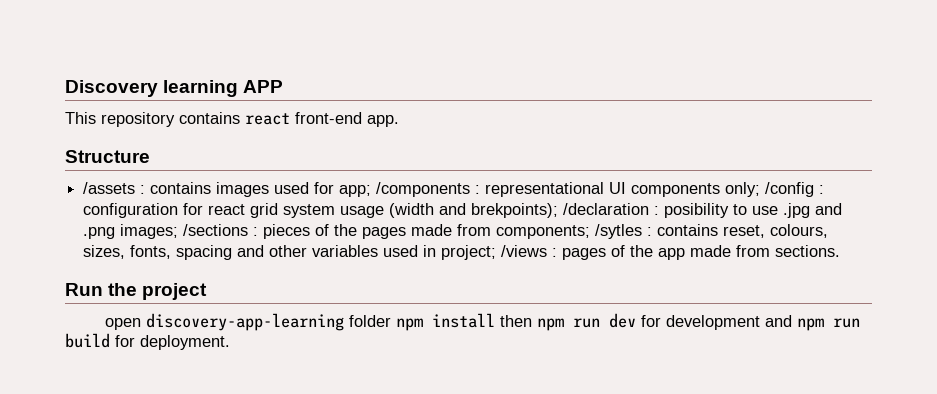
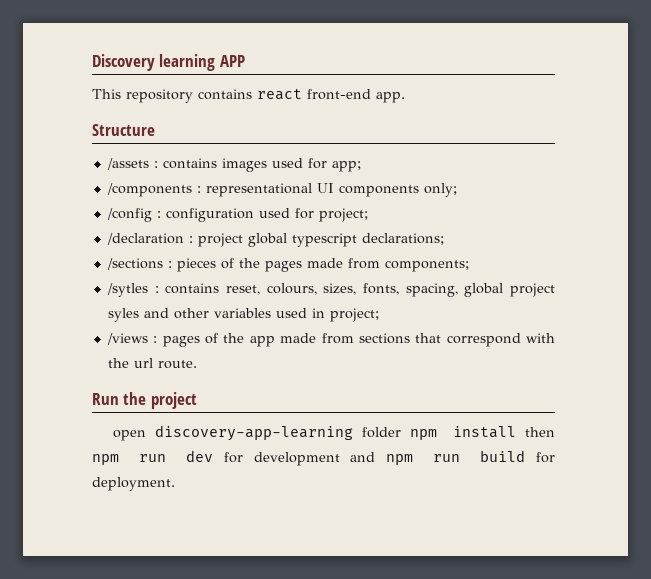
(372, 191) none -> (361, 166) //
(761, 189) none -> (457, 190) //
[183,203,843,218] [83,224,179,239] for react grid system usage (width and brekpoints); /declaration : posibility to use .jpg and .png images; -> [258,208,368,222] [106,233,444,247] used for project; // /declaration : project global typescript declarations; //
(591, 232) none -> (469, 266) //
[176,245,233,260] spacing -> [405,283,555,297] [107,308,139,322] spacing, global project syles
(497, 252) none -> (379, 315) //
[775,245,841,257] sections. -> [358,333,555,347] [107,358,197,369] sections that correspond with the url route.

